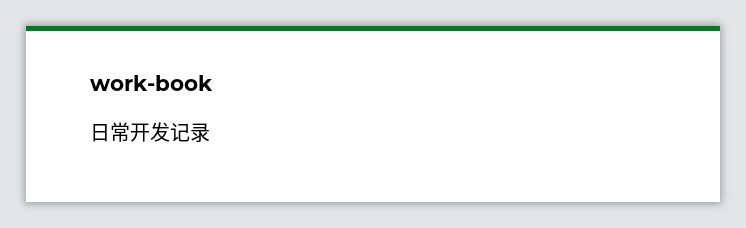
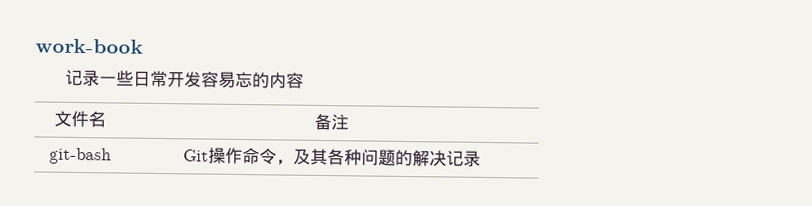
[90,122,170,142] 日常开发 -> [64,69,304,89] [54,110,106,128] [314,113,349,131] [49,147,112,165] [182,147,447,167] 记录一些日常开发容易忘的内容 // 文件名 | 备注 // git-bash | Git操作命令，及其各种问题的解决

